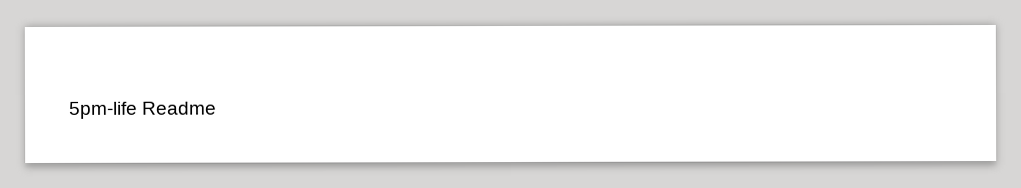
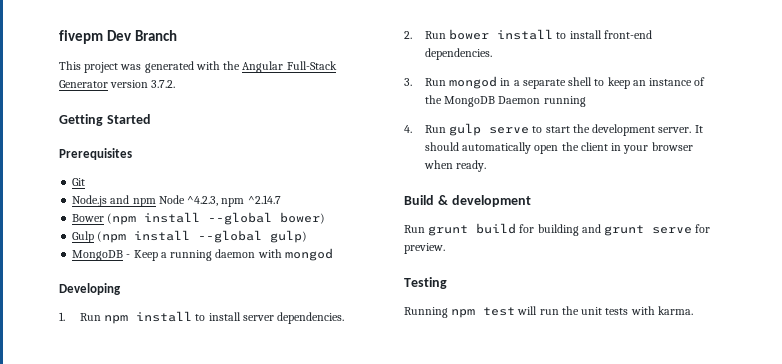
[69,101,218,119] 5pm-life Readme -> [59,30,177,44] [59,61,337,73] [59,80,176,88] [59,114,151,126] [59,148,132,160] [72,178,86,186] [72,195,281,207] [72,212,326,225] [72,230,308,243] [72,248,333,261] [59,283,121,295] [59,311,345,324] [404,29,652,40] [424,48,492,60] [404,76,706,89] [424,95,586,107] [404,123,703,136] [424,142,693,154] [423,160,487,172] [404,195,531,207] [404,223,711,236] [404,243,445,254] [404,277,447,289] [404,306,693,318] fivepm Dev Branch // This project was generated with the Angular Full-Stack Generator version 3.7.2. // Getting Started // Prerequisites // Git // Node.js and npm Node ^4.2.3, npm ^2.14.7 // Bower (npm install --global bower) // Gulp (npm install --global gulp) // MongoDB - Keep a running daemon with mongod // Developing // 1. Run npm install to install server dependencies. // 2. Run bower install to install front-end dependencies. // 3. Run mongod in a separate shell to keep an instance of the MongoDB Daemon running // 4. Run gulp serve to start the development server. It should automatically open the client in your browser when ready. // Build & development // Run grunt build for building and grunt serve for preview. // Testing // Running npm test will run the unit tests with karma.

